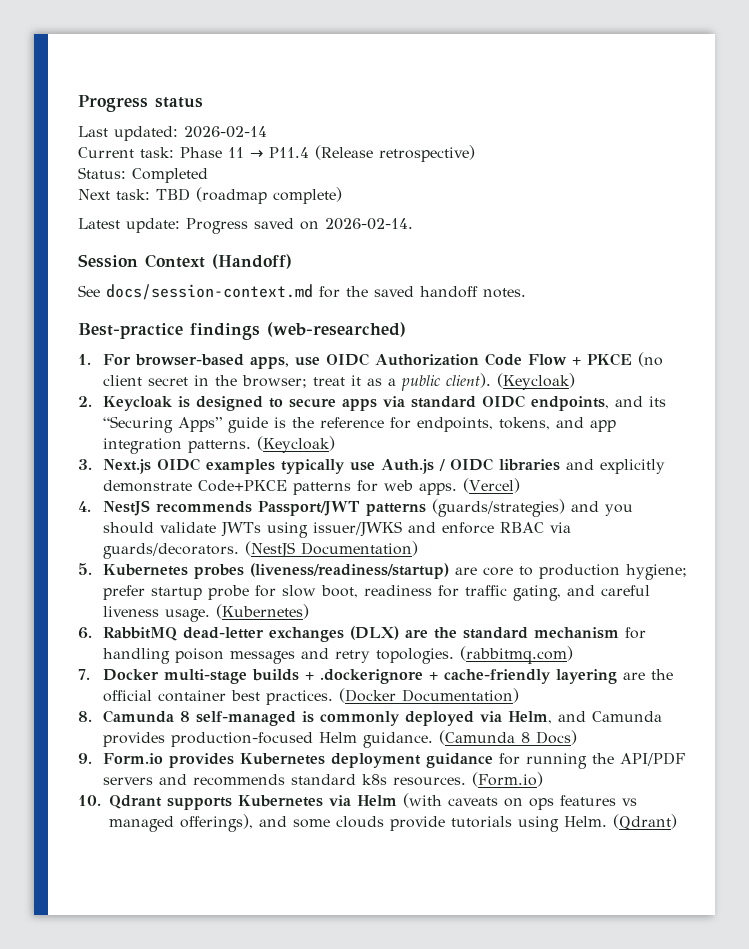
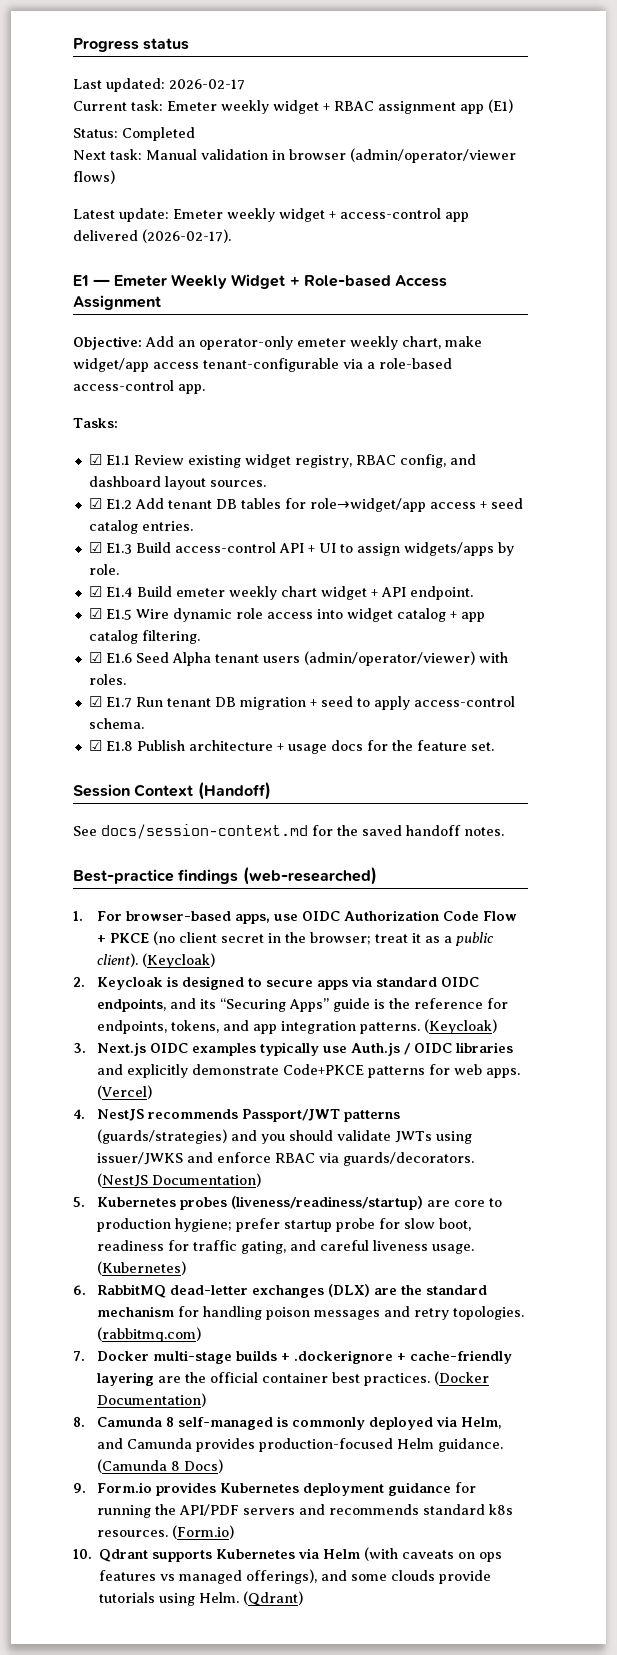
[184,126,267,138] 2026-02-14 -> [169,79,245,90] 2026-02-17
[180,145,475,162] [78,167,208,183] [78,187,342,204] [78,218,413,234] Phase 11 → P11.4 (Release retrospective) // Status: Completed // Next task: TBD (roadmap complete) // Latest update: Progress saved on 2026-02-14. -> [167,99,513,114] [73,127,195,141] [73,148,516,163] [73,170,115,184] [73,208,469,222] [73,229,231,243] [73,274,448,289] [73,295,161,310] [73,336,482,350] [73,358,452,372] [73,380,205,394] [73,418,118,428] [88,454,476,468] [88,476,266,490] [88,498,523,512] [88,520,193,534] [88,542,514,556] [88,564,119,575] [88,586,473,600] [88,608,485,622] [88,630,200,644] [88,651,508,666] [88,674,126,685] [88,696,515,710] [88,718,144,729] [88,740,494,754] Emeter weekly widget + RBAC assignment app (E1) // Status: Completed // Next task: Manual validation in browser (admin/operator/viewer flows) // Latest update: Emeter weekly widget + access-control app delivered (2026-02-17). // E1 — Emeter Weekly Widget + Role-based Access Assignment // Objective: Add an operator-only emeter weekly chart, make widget/app access tenant-configurable via a role-based access-control app. // Tasks: // ☑ E1.1 Review existing widget registry, RBAC config, and dashboard layout sources. // ☑ E1.2 Add tenant DB tables for role→widget/app access + seed catalog entries. // ☑ E1.3 Build access-control API + UI to assign widgets/apps by role. // ☑ E1.4 Build emeter weekly chart widget + API endpoint. // ☑ E1.5 Wire dynamic role access into widget catalog + app catalog filtering. // ☑ E1.6 Seed Alpha tenant users (admin/operator/viewer) with roles. // ☑ E1.7 Run tenant DB migration + seed to apply access-control schema. // ☑ E1.8 Publish architecture + usage docs for the feature set.

